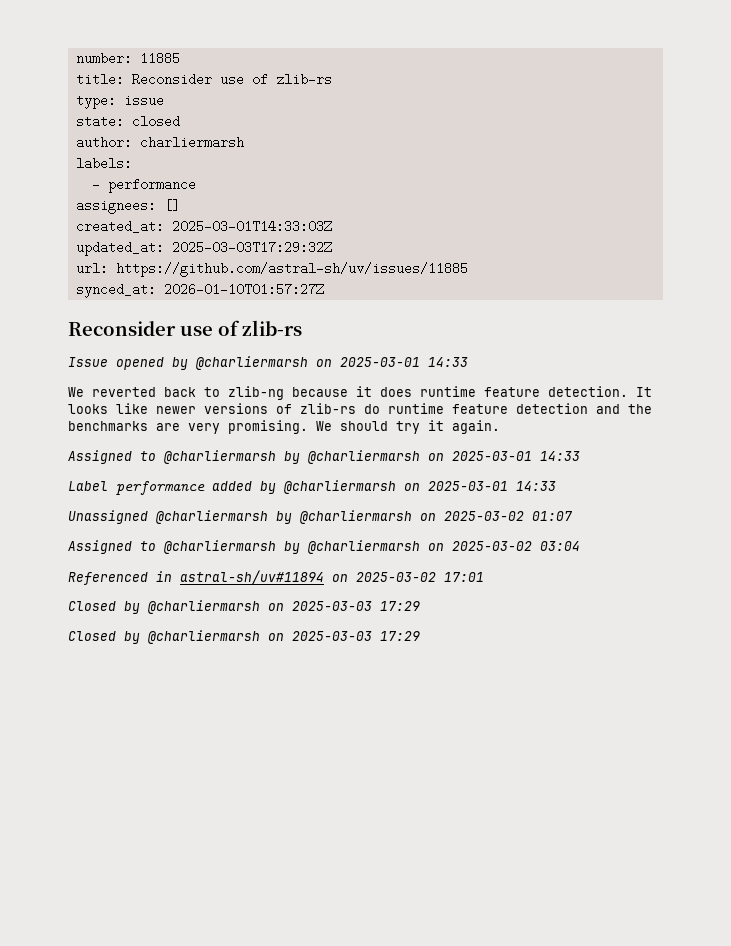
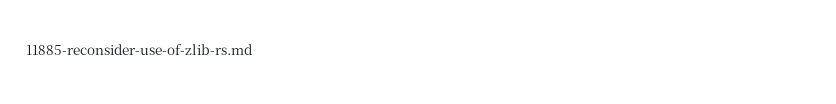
[75,52,180,65] [75,73,332,86] [75,94,164,109] [75,115,180,128] [75,136,244,149] [75,157,132,170] [91,178,196,193] [75,199,180,214] [75,220,332,233] [75,241,332,256] [75,262,468,277] [75,283,324,298] [68,320,302,336] [68,356,468,370] [68,386,652,400] [68,403,652,414] [68,420,500,434] [68,450,580,464] [68,480,556,495] [68,510,573,524] [68,540,580,554] [68,570,484,585] [68,600,420,614] [68,630,420,644] number: 11885 // title: Reconsider use of zlib-rs // type: issue // state: closed // author: charliermarsh // labels: // - performance // assignees: [] // created_at: 2025-03-01T14:33:03Z // updated_at: 2025-03-03T17:29:32Z // url: https://github.com/astral-sh/uv/issues/11885 // synced_at: 2026-01-10T01:57:27Z // Reconsider use of zlib-rs // Issue opened by @charliermarsh on 2025-03-01 14:33 // We reverted back to zlib-ng because it does runtime feature detection. It looks like newer versions of zlib-rs do runtime feature detection and the benchmarks are very promising. We should try it again. // Assigned to @charliermarsh by @charliermarsh on 2025-03-01 14:33 // Label performance added by @charliermarsh on 2025-03-01 14:33 // Unassigned @charliermarsh by @charliermarsh on 2025-03-02 01:07 // Assigned to @charliermarsh by @charliermarsh on 2025-03-02 03:04 // Referenced in astral-sh/uv#11894 on 2025-03-02 17:01 // Closed by @charliermarsh on 2025-03-03 17:29 // Closed by @charliermarsh on 2025-03-03 17:29 -> [26,44,253,55] 11885-reconsider-use-of-zlib-rs.md

